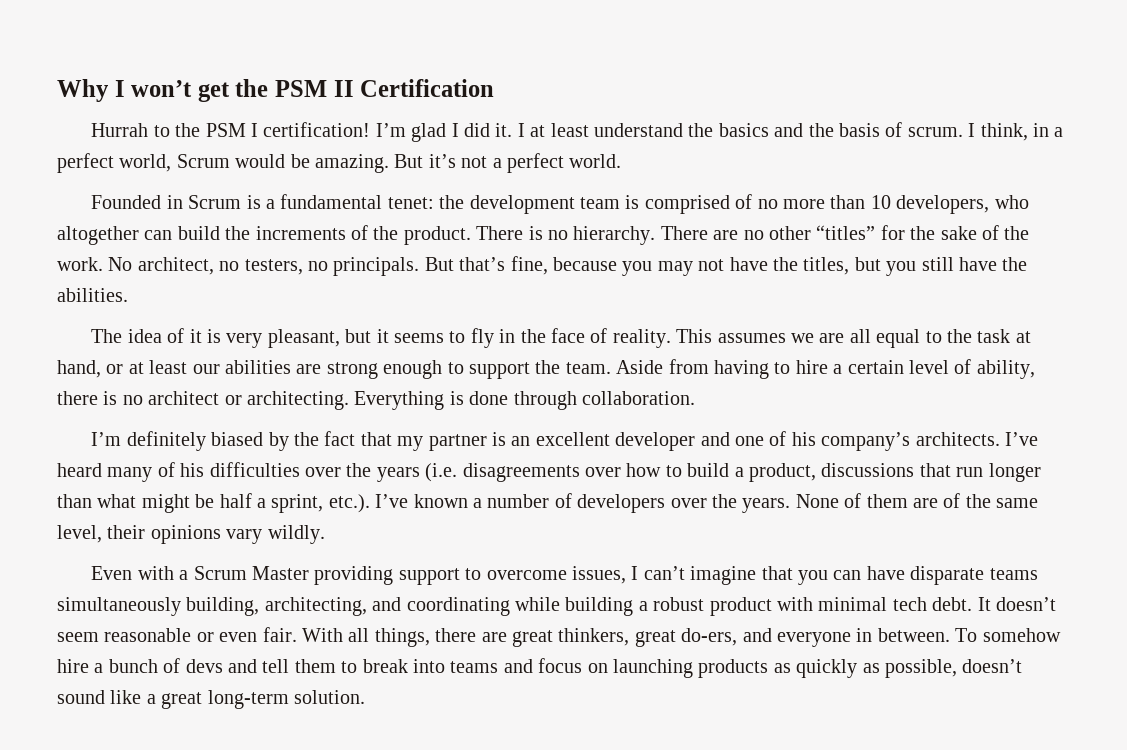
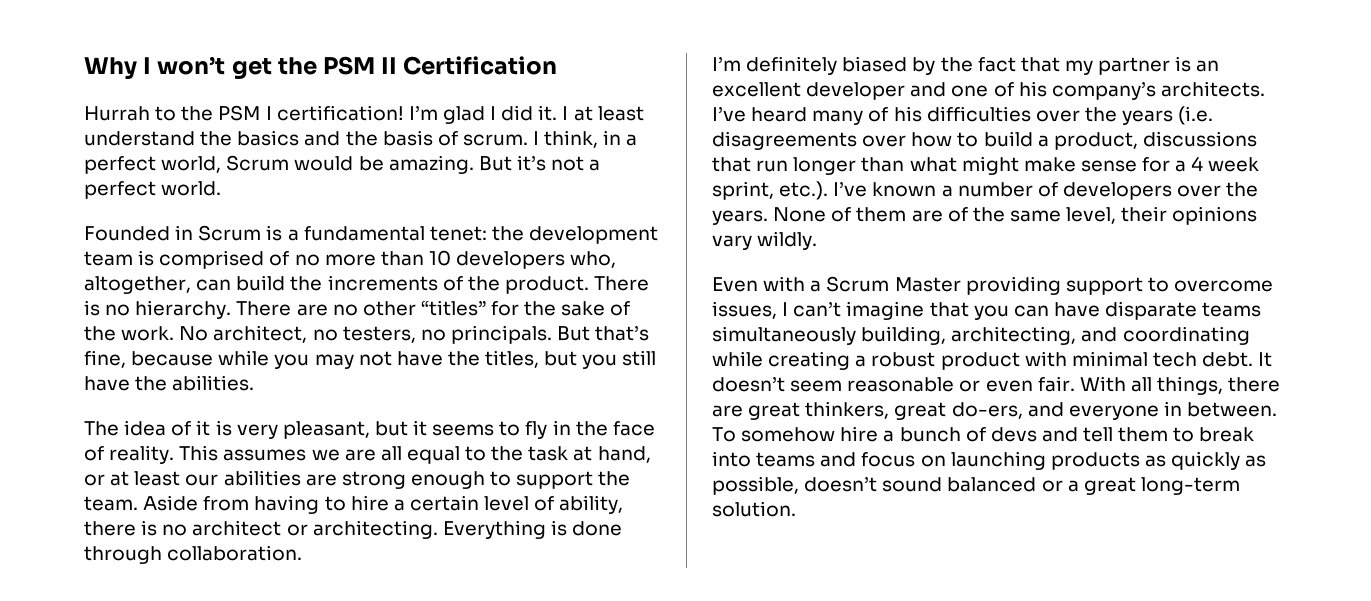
[896,195,1029,214] [57,226,139,245] developers, who altogether -> [456,251,617,269] [84,276,191,294] developers who, altogether,
(617, 264) none -> [218,350,270,366] while
[195,493,266,508] be half a -> [1023,156,1260,172] make sense for a 4 week
[565,597,634,616] building -> [768,351,851,370] creating
[110,690,142,704] like -> [947,477,1063,492] balanced or

